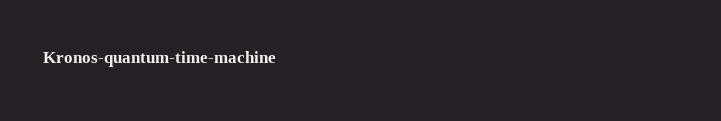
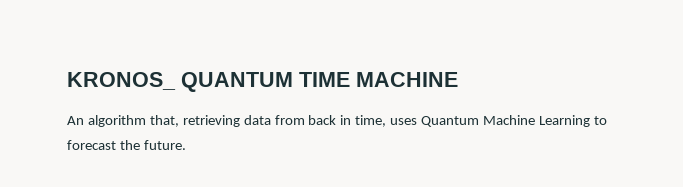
[43,51,276,67] Kronos-quantum-time-machine -> [67,72,458,92] [67,115,607,127] [67,140,186,150] KRONOS_ QUANTUM TIME MACHINE // An algorithm that, retrieving data from back in time, uses Quantum Machine Learning to forecast the future.

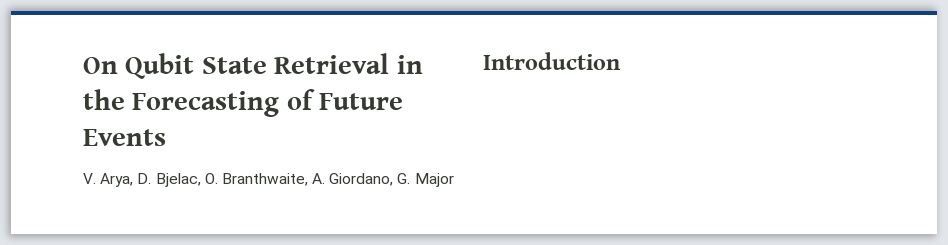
[67,72,458,92] [67,115,607,127] [67,140,186,150] KRONOS_ QUANTUM TIME MACHINE // An algorithm that, retrieving data from back in time, uses Quantum Machine Learning to forecast the future. -> [83,53,423,79] [83,89,404,117] [83,129,166,146] [83,173,454,187] [483,52,620,70] On Qubit State Retrieval in the Forecasting of Future Events // V. Arya, D. Bjelac, O. Branthwaite, A. Giordano, G. Major // Introduction

